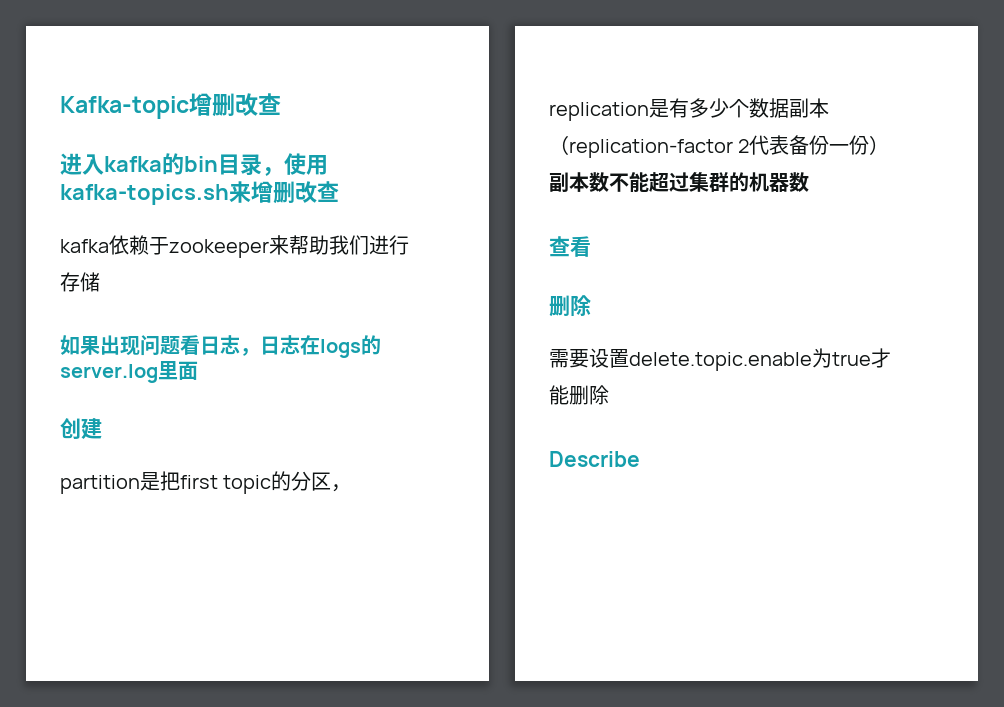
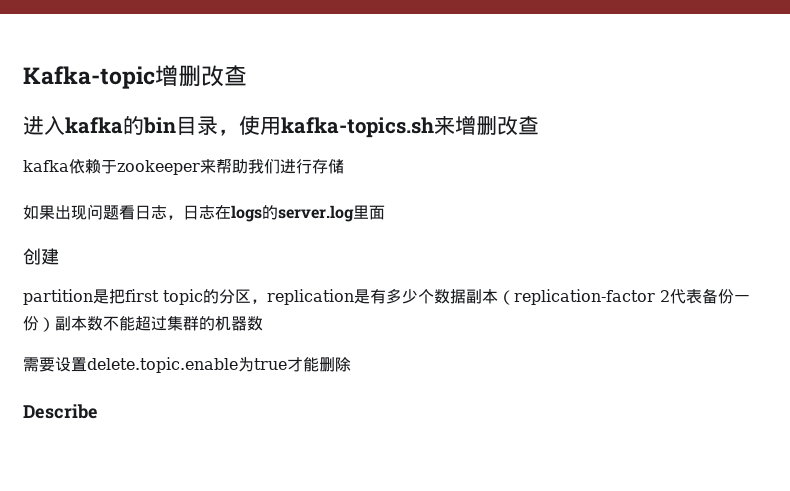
[549,236,591,257] [549,295,591,317] // 查看 // 删除 -> (263, 323) none

